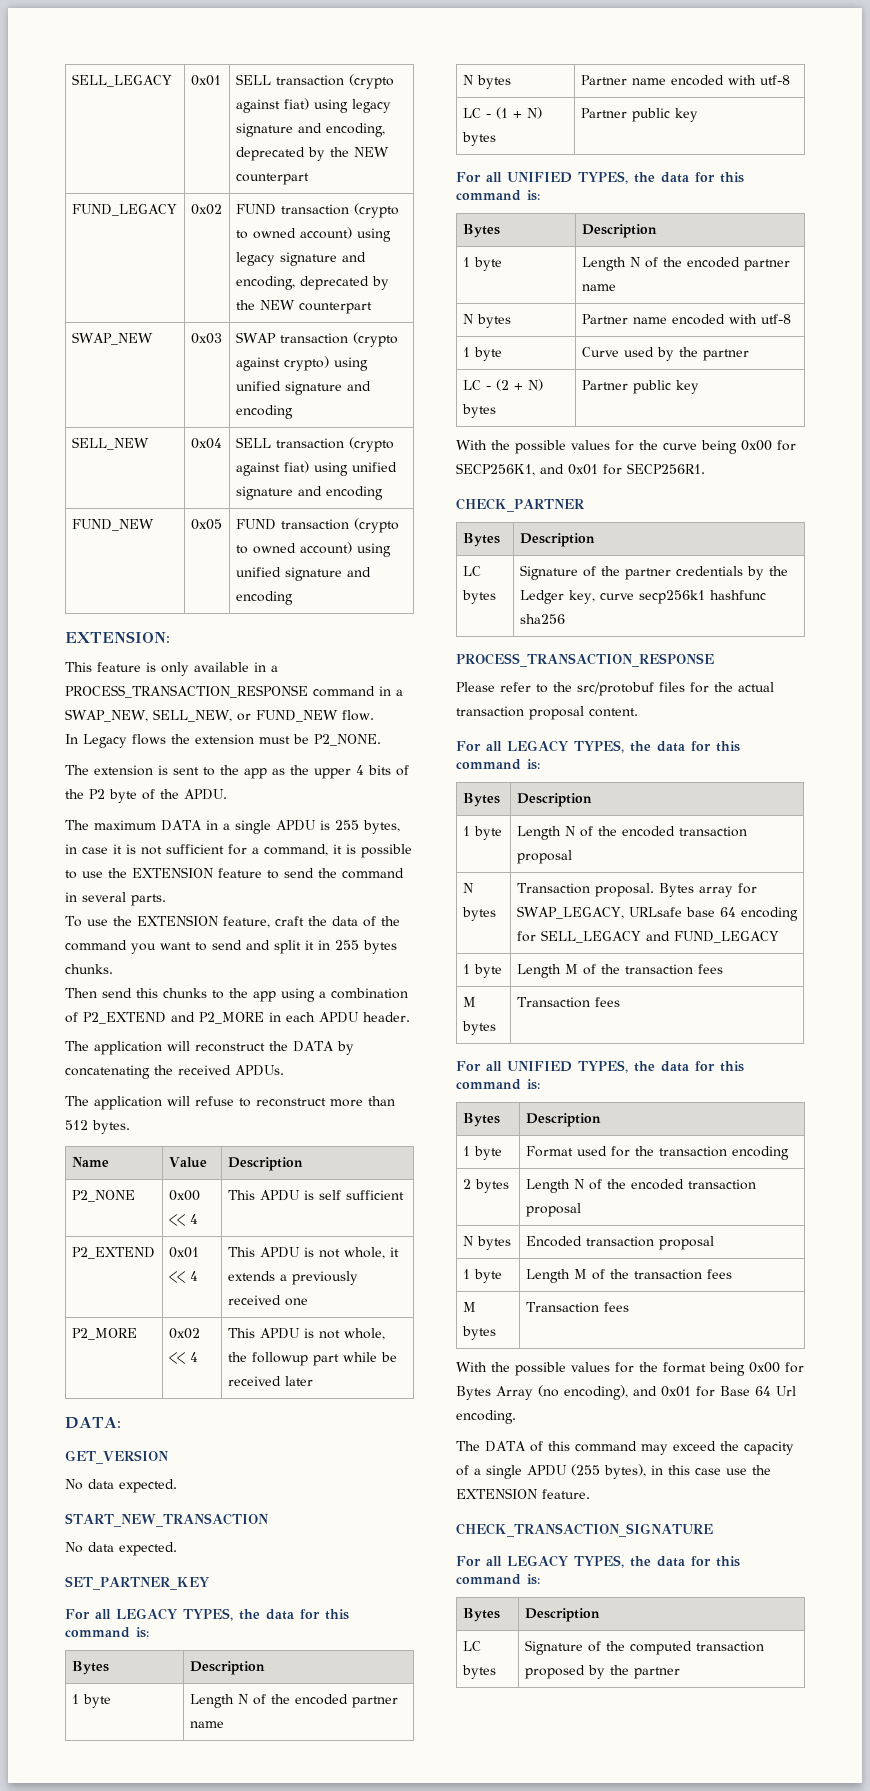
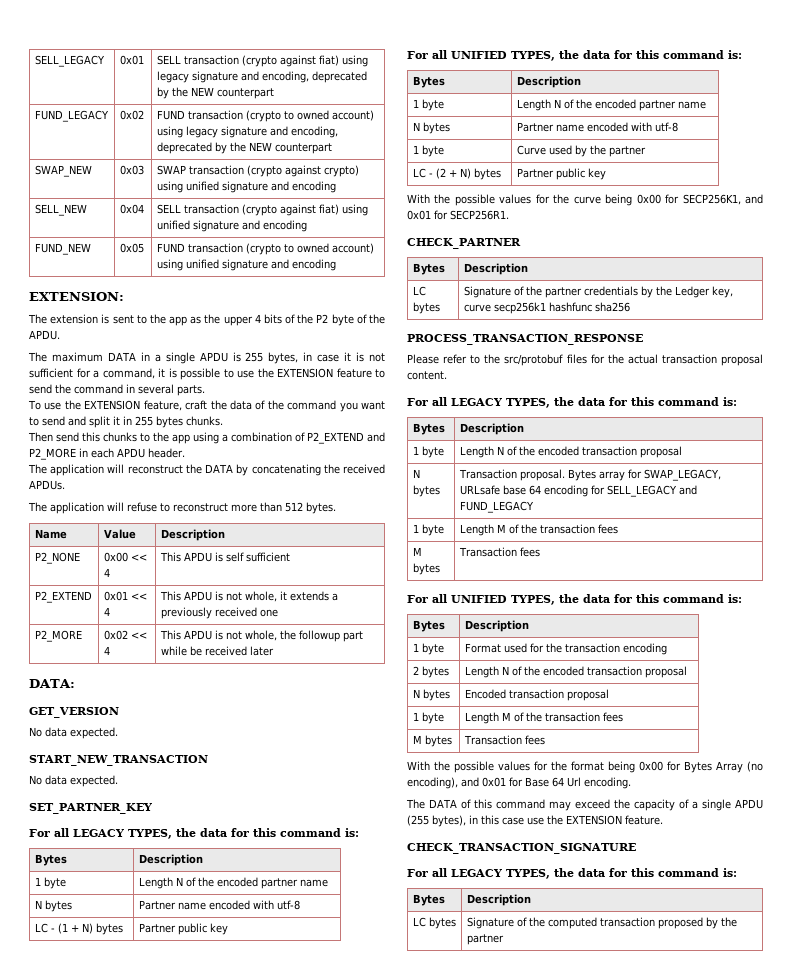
[65,662,278,676] [65,685,403,698] [65,709,374,722] [65,734,381,748] // This feature is only available in a PROCESS_TRANSACTION_RESPONSE command in a SWAP_NEW, SELL_NEW, or FUND_NEW flow. // In Legacy flows the extension must be P2_NONE. -> (124, 296) none

